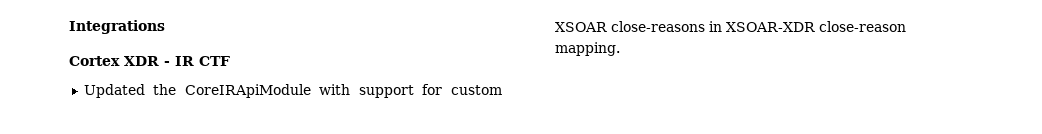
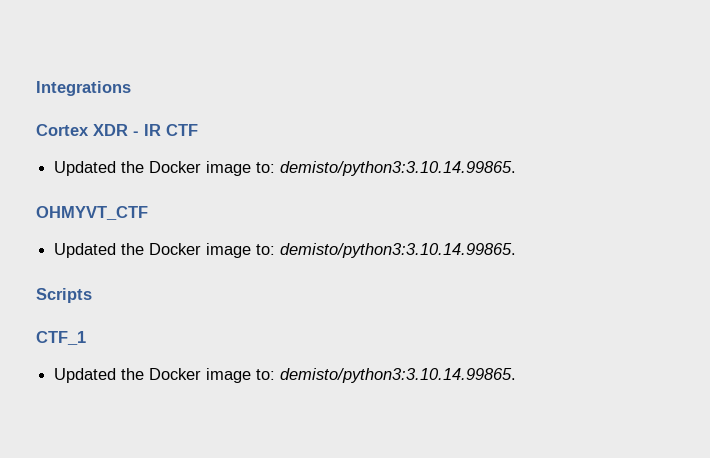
[184,84,502,98] [554,21,906,32] [554,42,620,56] CoreIRApiModule with support for custom XSOAR close-reasons in XSOAR-XDR close-reason mapping. -> [149,161,517,176] [36,206,148,220] [54,243,517,258] [36,288,92,303] [36,331,86,345] [54,368,517,383] Docker image to: demisto/python3:3.10.14.99865. // OHMYVT_CTF // Updated the Docker image to: demisto/python3:3.10.14.99865. // Scripts // CTF_1 // Updated the Docker image to: demisto/python3:3.10.14.99865.

